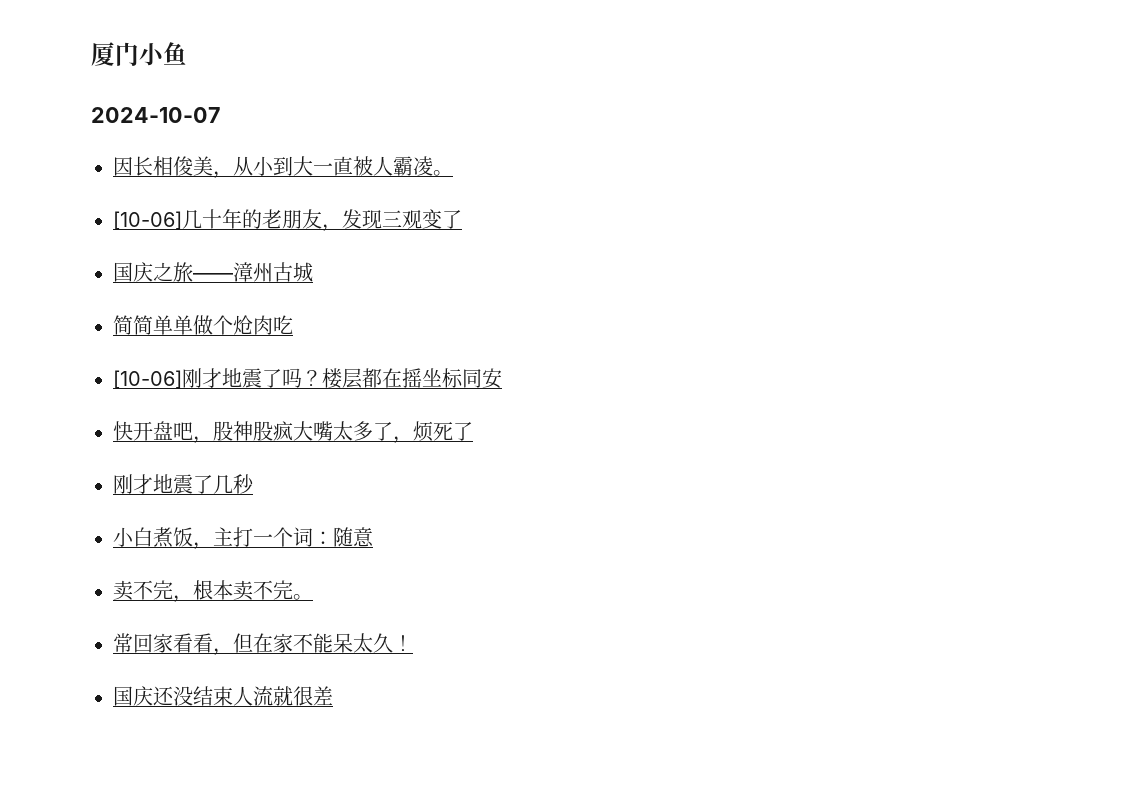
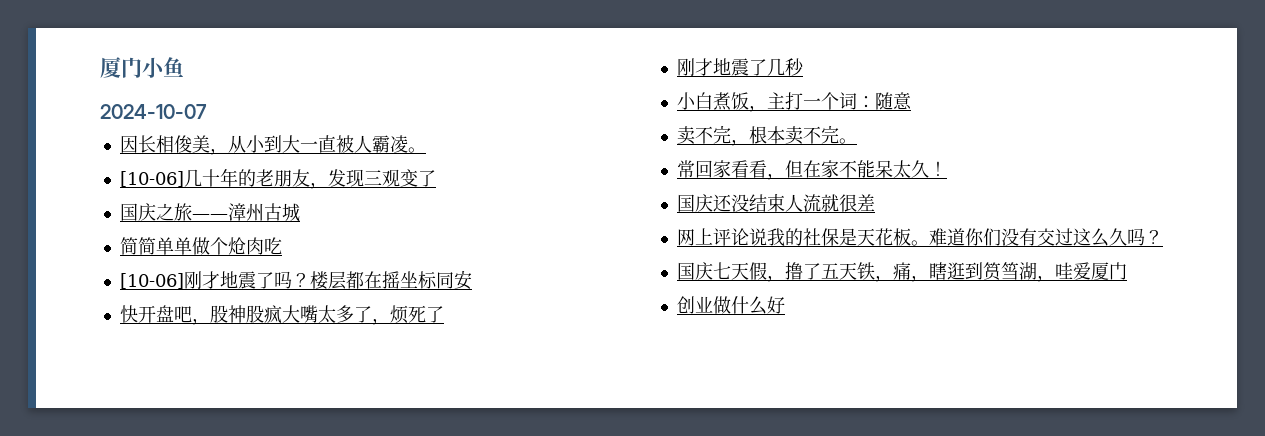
(333, 696) none -> [676,228,1163,247] [676,262,1127,282] [676,296,785,315] // 网上评论说我的社保是天花板。难道你们没有交过这么久吗？ // 国庆七天假，撸了五天铁，痛，瞎逛到筼筜湖，哇爱厦门 // 创业做什么好

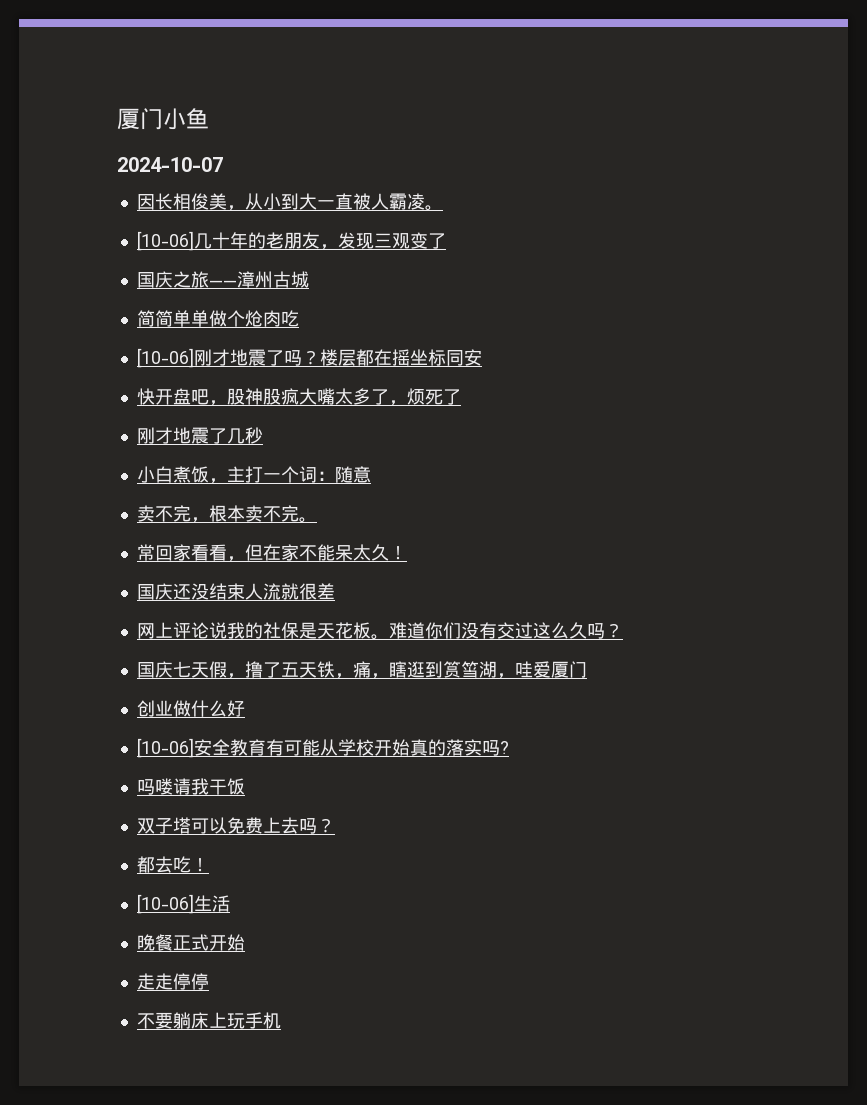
(785, 305) none -> [136,738,509,758] [136,778,245,795] [136,817,335,834] [136,856,209,873] [136,894,230,914] [136,934,245,951] [136,973,209,990] [136,1012,281,1029] // [10-06]安全教育有可能从学校开始真的落实吗? // 吗喽请我干饭 // 双子塔可以免费上去吗？ // 都去吃！ // [10-06]生活 // 晚餐正式开始 // 走走停停 // 不要躺床上玩手机

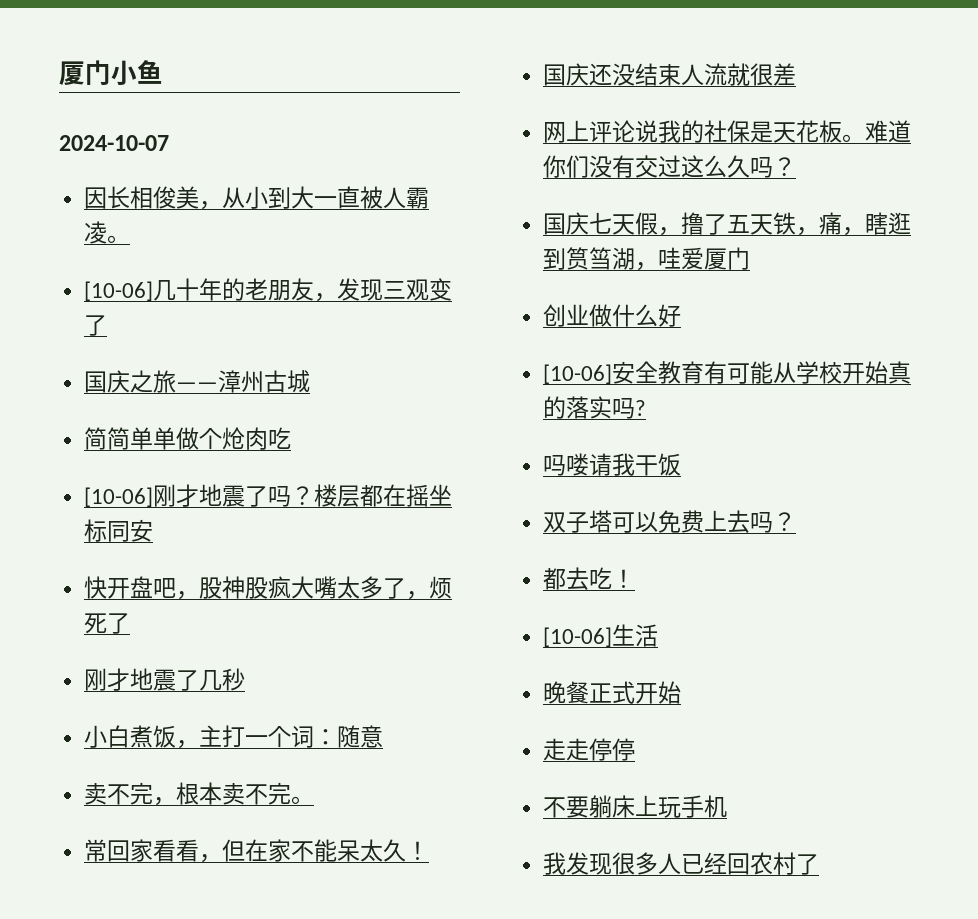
(281, 1020) none -> [543,852,820,875] // 我发现很多人已经回农村了

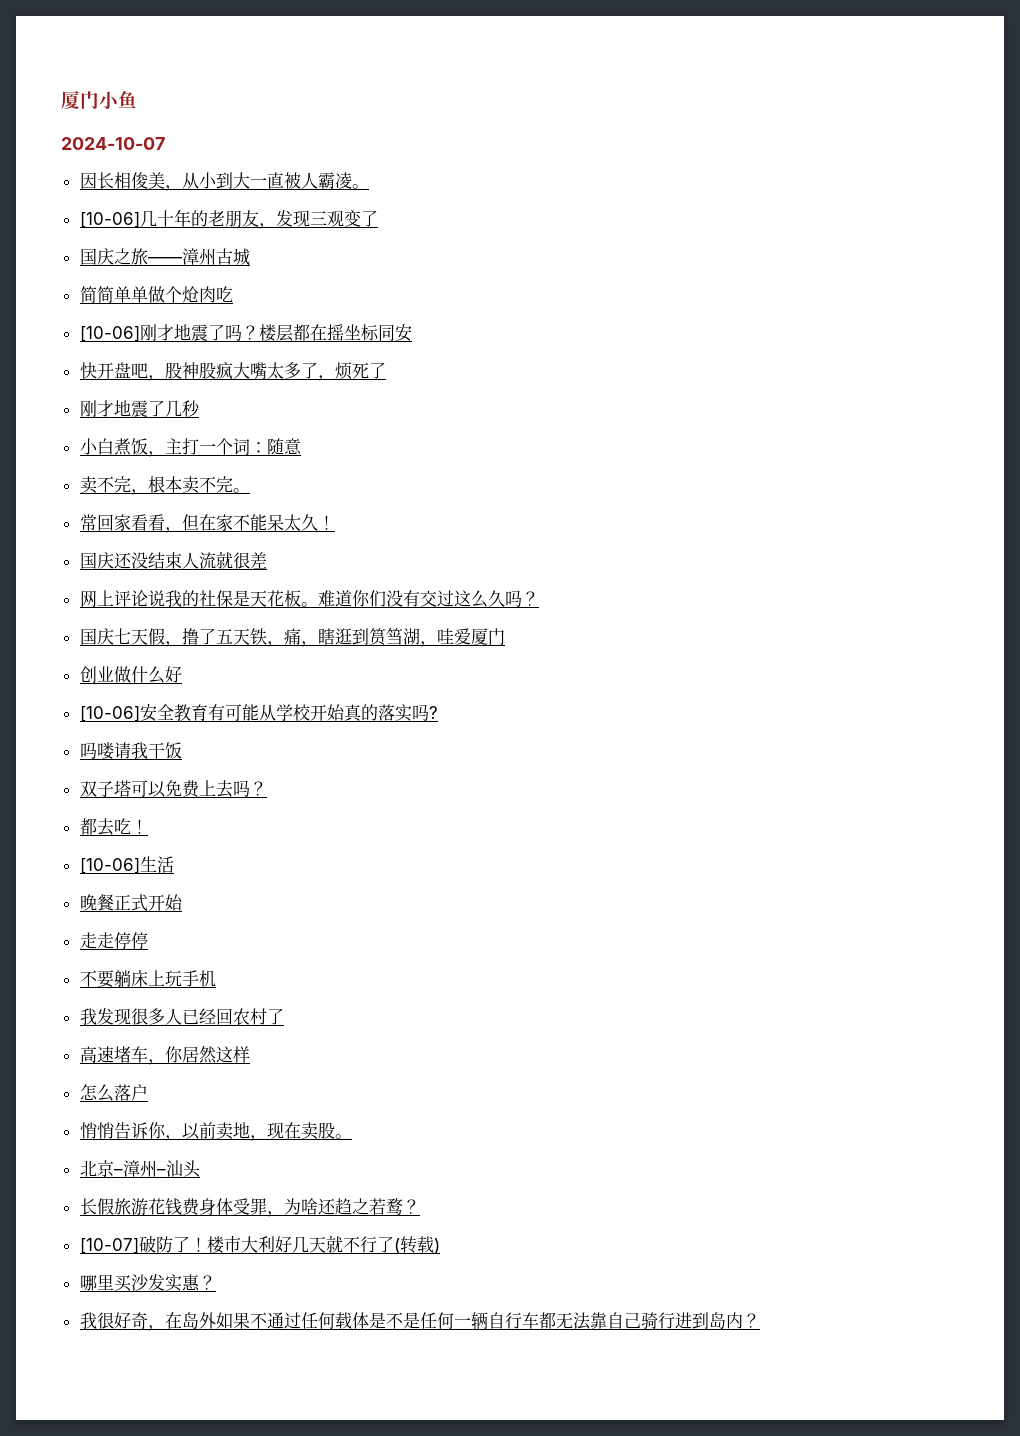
(820, 864) none -> [79,1046,250,1065] [79,1084,148,1102] [79,1122,352,1141] [79,1160,201,1178] [79,1198,420,1217] [79,1235,440,1254] [79,1274,216,1292] [79,1312,760,1331] // 高速堵车，你居然这样 // 怎么落户 // 悄悄告诉你，以前卖地，现在卖股。 // 北京–漳州–汕头 // 长假旅游花钱费身体受罪，为啥还趋之若鹜？ // [10-07]破防了！楼市大利好几天就不行了(转载) // 哪里买沙发实惠？ // 我很好奇，在岛外如果不通过任何载体是不是任何一辆自行车都无法靠自己骑行进到岛内？

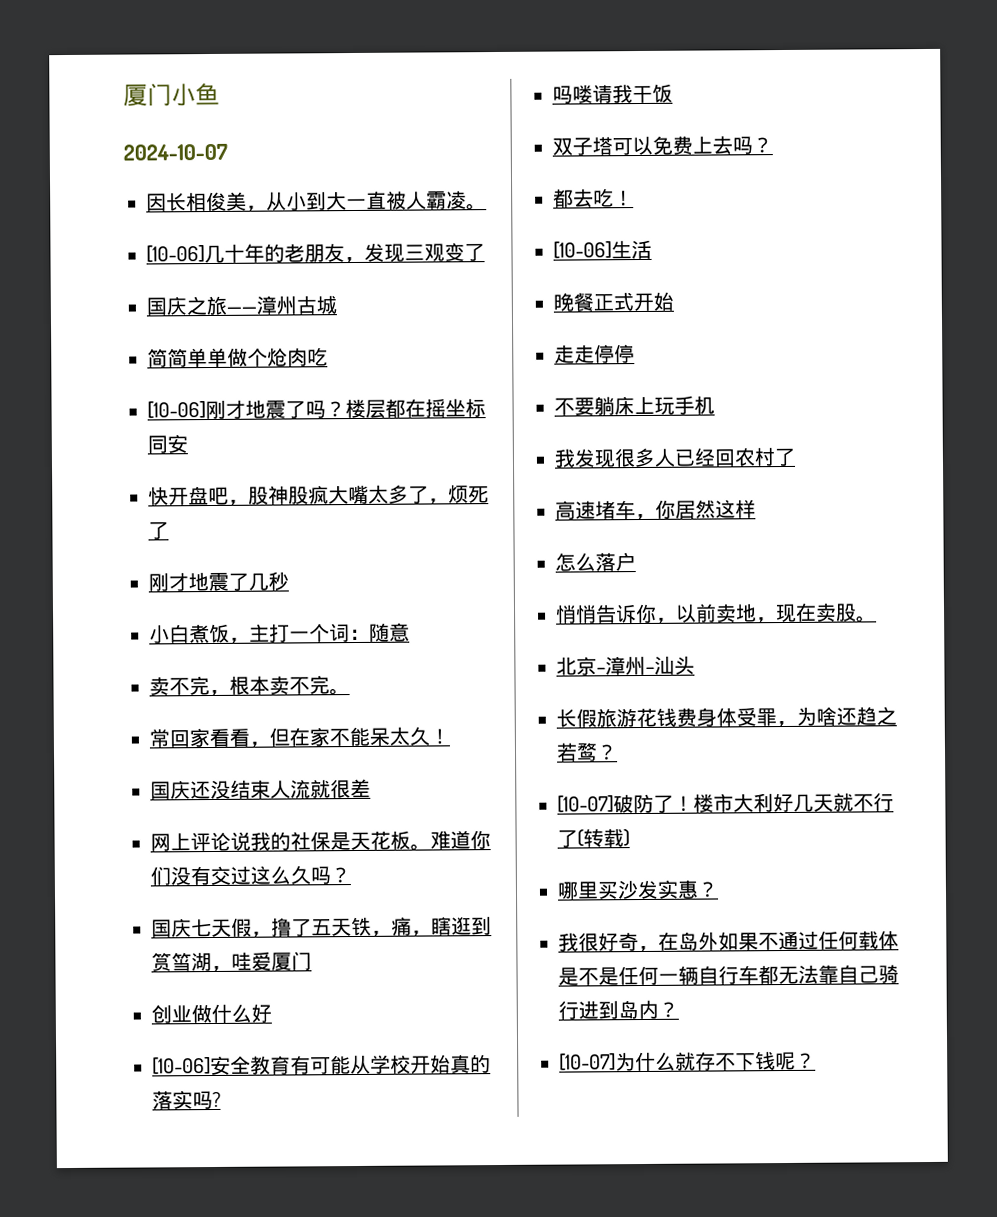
(760, 1320) none -> [559,1051,816,1072] // [10-07]为什么就存不下钱呢？

